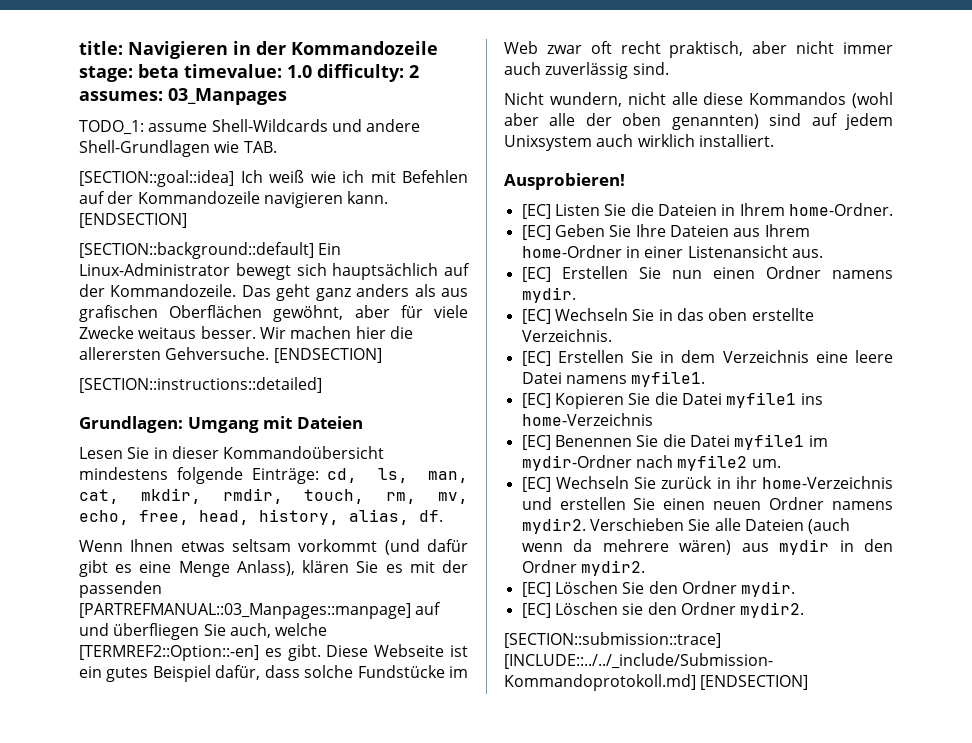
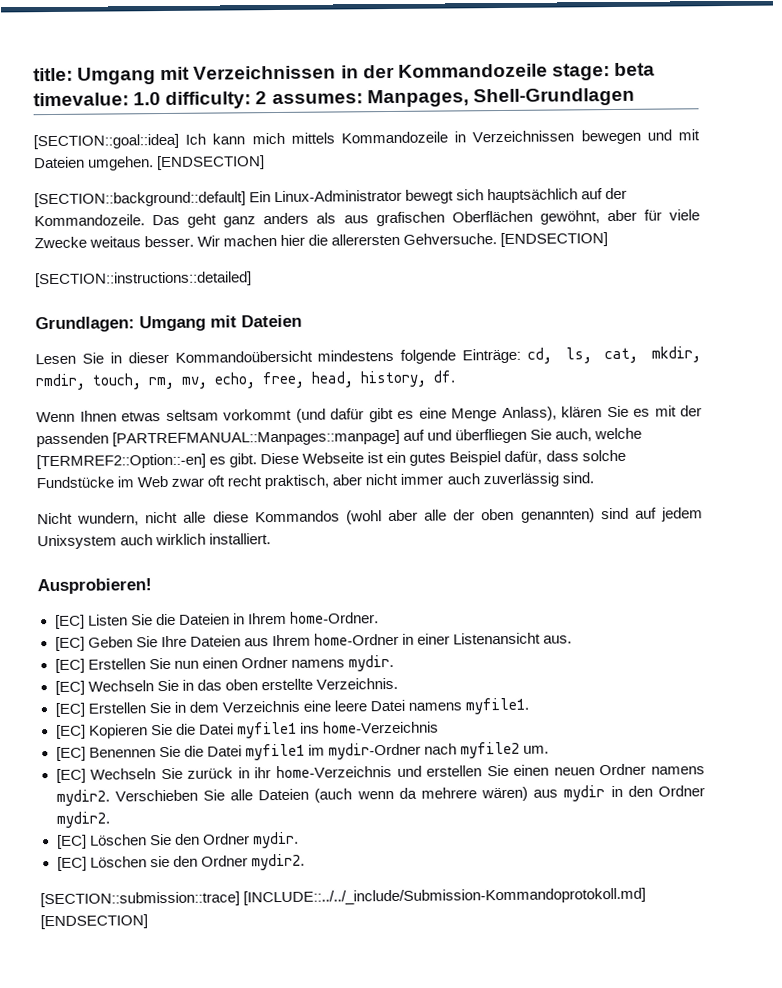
[128,41,228,59] Navigieren -> [77,65,337,85] Umgang mit Verzeichnissen
[168,88,287,105] [79,119,421,135] 03_Manpages // TODO_1: assume Shell-Wildcards und andere -> [366,89,469,108] Manpages,
[214,141,277,153] wie TAB. -> (635, 97) none
[269,170,468,183] [79,191,389,208] weiß wie ich mit Befehlen auf der Kommandozeile navigieren kann. -> [212,129,700,145] [33,156,155,171] kann mich mittels Kommandozeile in Verzeichnissen bewegen und mit Dateien umgehen.
[428,471,469,483] man, -> (592, 355) none
[349,509,409,525] alias, -> (427, 379) none
[79,603,411,619] [PARTREFMANUAL::03_Manpages::manpage] -> [112,429,401,447] [PARTREFMANUAL::Manpages::manpage]

